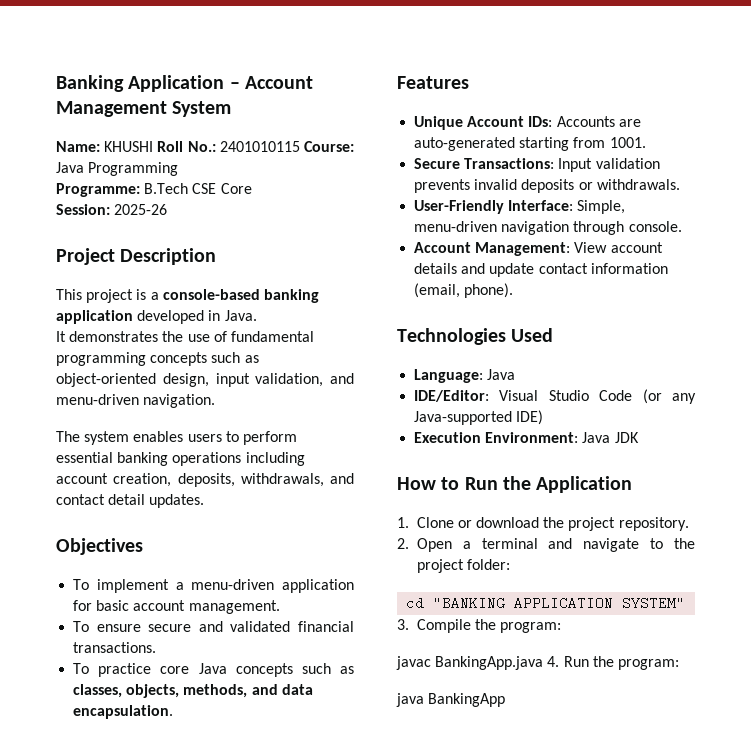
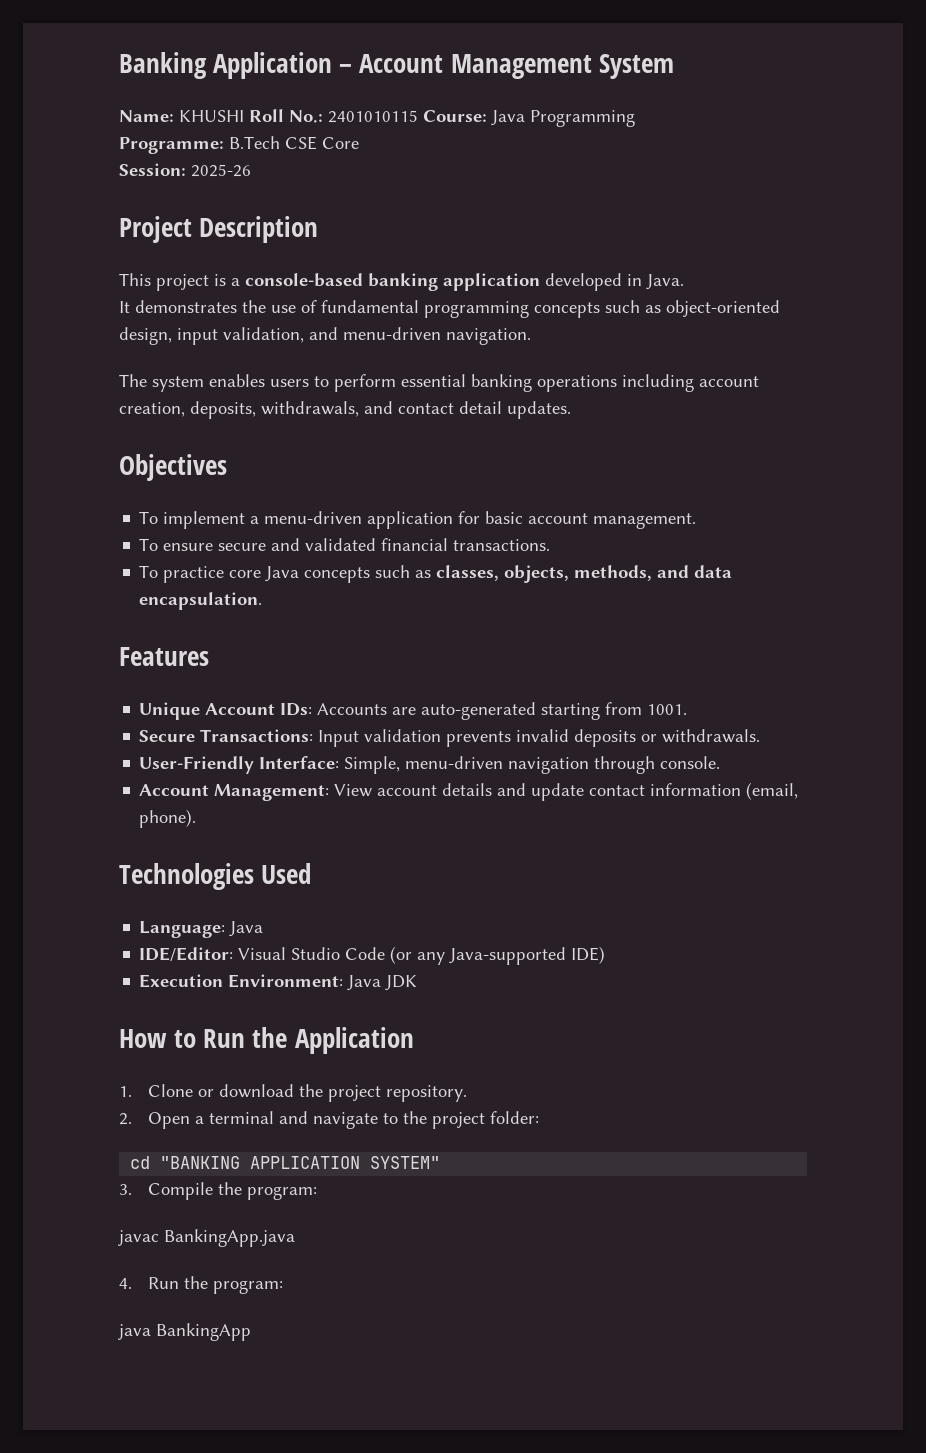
(544, 663) none -> (295, 1238) //

